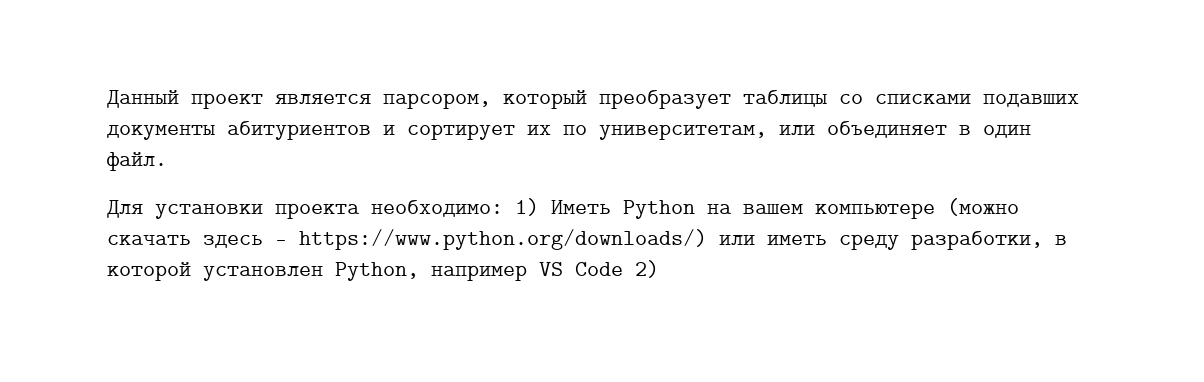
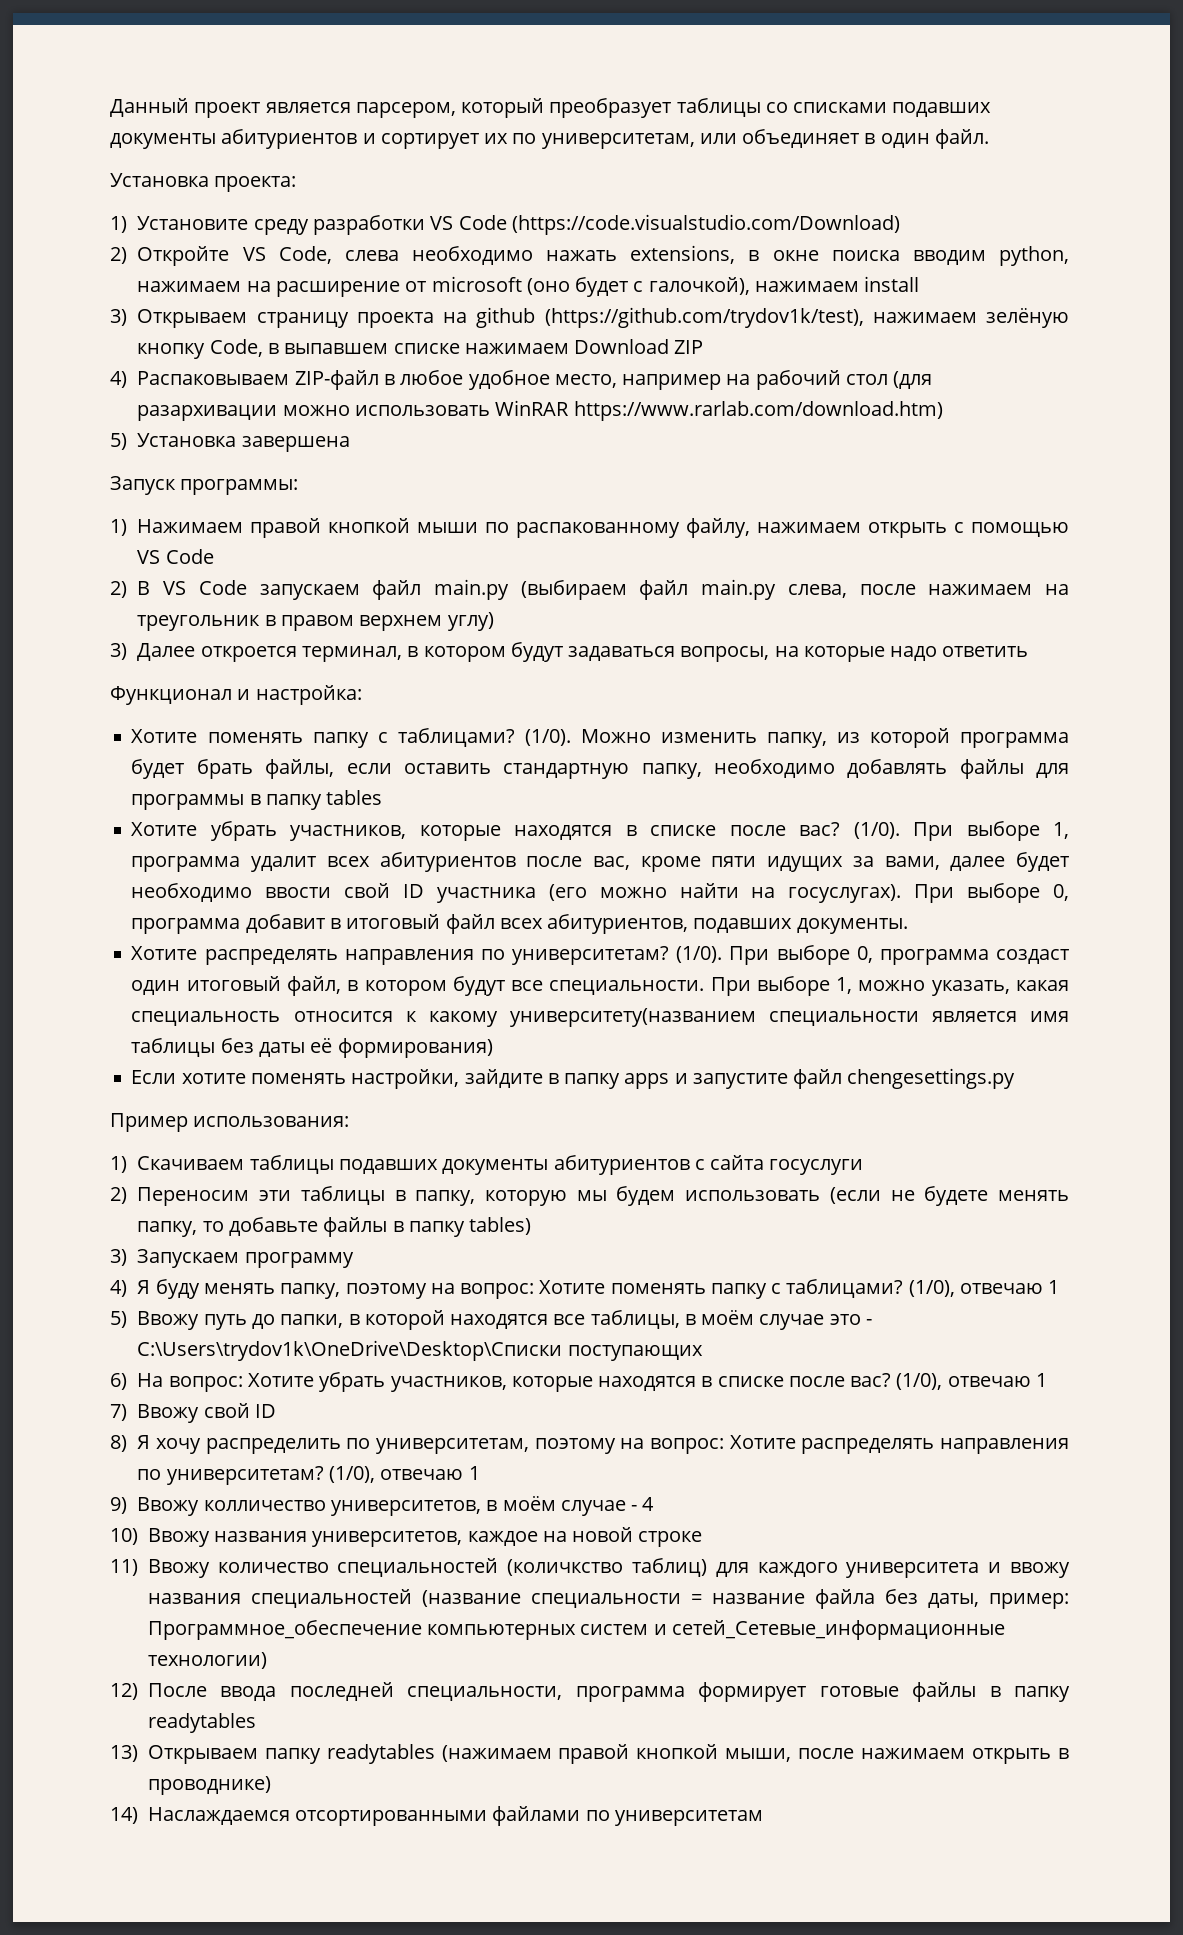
[383,93,491,109] парсором, -> [355,102,456,118] парсером,
[107,198,1019,219] [107,229,1067,250] [107,260,659,281] Для установки проекта необходимо: 1) Иметь Python на вашем компьютере (можно скачать здесь - https://www.python.org/downloads/) или иметь среду разработки, в которой установлен Python, например VS Code 2) -> [110,173,297,192] [110,214,900,235] [110,245,1069,266] [137,276,920,297] [110,307,1069,328] [137,339,704,359] [110,370,933,390] [137,400,943,421] [110,433,350,452] [110,476,299,495] [110,518,1069,538] [137,549,214,564] [110,579,1069,600] [137,612,494,631] [110,642,1029,662] [110,685,362,705] [131,728,1069,748] [131,759,1069,779] [131,790,383,810] [131,821,1069,841] [131,852,1069,872] [131,883,1069,903] [131,914,908,934] [131,945,1069,965] [131,976,1069,996] [131,1008,1069,1027] [131,1038,493,1058] [131,1068,1016,1089] [110,1113,350,1132] [110,1155,864,1175] [110,1186,1069,1206] [137,1217,532,1237] [110,1249,354,1268] [110,1279,1060,1299] [110,1310,872,1330] [137,1340,703,1361] [110,1372,1047,1392] [110,1403,277,1423] [110,1435,1069,1454] [137,1466,480,1485] [110,1496,655,1516] [110,1527,703,1547] [110,1558,1070,1578] [147,1589,1070,1609] [147,1620,1005,1640] [147,1652,267,1669] [110,1682,1070,1702] [147,1713,256,1733] [110,1744,1069,1764] [147,1776,271,1795] [110,1806,763,1826] Установка проекта: // 1) Установите среду разработки VS Code (https://code.visualstudio.com/Download) // 2) Откройте VS Code, слева необходимо нажать extensions, в окне поиска вводим python, нажимаем на расширение от microsoft (оно будет с галочкой), нажимаем install // 3) Открываем страницу проекта на github (https://github.com/trydov1k/test), нажимаем зелёную кнопку Code, в выпавшем списке нажимаем Download ZIP // 4) Распаковываем ZIP-файл в любое удобное место, например на рабочий стол (для разархивации можно использовать WinRAR https://www.rarlab.com/download.htm) // 5) Установка завершена // Запуск программы: // 1) Нажимаем правой кнопкой мыши по распакованному файлу, нажимаем открыть с помощью VS Code // 2) В VS Code запускаем файл main.py (выбираем файл main.py слева, после нажимаем на треугольник в правом верхнем углу) // 3) Далее откроется терминал, в котором будут задаваться вопросы, на которые надо ответить // Функционал и настройка: // Хотите поменять папку с таблицами? (1/0). Можно изменить папку, из которой программа будет брать файлы, если оставить стандартную папку, необходимо добавлять файлы для программы в папку tables // Хотите убрать участников, которые находятся в списке после вас? (1/0). При выборе 1, программа удалит всех абитуриентов после вас, кроме пяти идущих за вами, далее будет необходимо ввости свой ID участника (его можно найти на госуслугах). При выборе 0, программа добавит в итоговый файл всех абитуриентов, подавших документы. // Хотите распределять направления по университетам? (1/0). При выборе 0, программа создаст один итоговый файл, в котором будут все специальности. При выборе 1, можно указать, какая специальность относится к какому университету(названием специальности является имя таблицы без даты её формирования) // Если хотите поменять настройки, зайдите в папку apps и запустите файл chengesettings.py // Пример использования: // 1) Скачиваем таблицы подавших документы абитуриентов с сайта госуслуги // 2) Переносим эти таблицы в папку, которую мы будем использовать (если не будете менять папку, то добавьте файлы в папку tables) // 3) Запускаем программу // 4) Я буду менять папку, поэтому на вопрос: Хотите поменять папку с таблицами? (1/0), отвечаю 1 // 5) Ввожу путь до папки, в которой находятся все таблицы, в моём случае это - C:\Users\trydov1k\OneDrive\Desktop\Списки поступающих // 6) На вопрос: Хотите убрать участников, которые находятся в списке после вас? (1/0), отвечаю 1 // 7) Ввожу свой ID // 8) Я хочу распределить по университетам, поэтому на вопрос: Хотите распределять направления по университетам? (1/0), отвечаю 1 // 9) Ввожу колличество университетов, в моём случае - 4 // 10) Ввожу названия университетов, каждое на новой строке // 11) Ввожу количество специальностей (количкство таблиц) для каждого университета и ввожу названия специальностей (название специальности = название файла без даты, пример: Программное_обеспечение компьютерных систем и сетей_Сетевые_информационные технологии) // 12) После ввода последней специальности, программа формирует готовые файлы в папку readytables // 13) Открываем папку readytables (нажимаем правой кнопкой мыши, после нажимаем открыть в проводнике) // 14) Наслаждаемся отсортированными файлами по университетам

